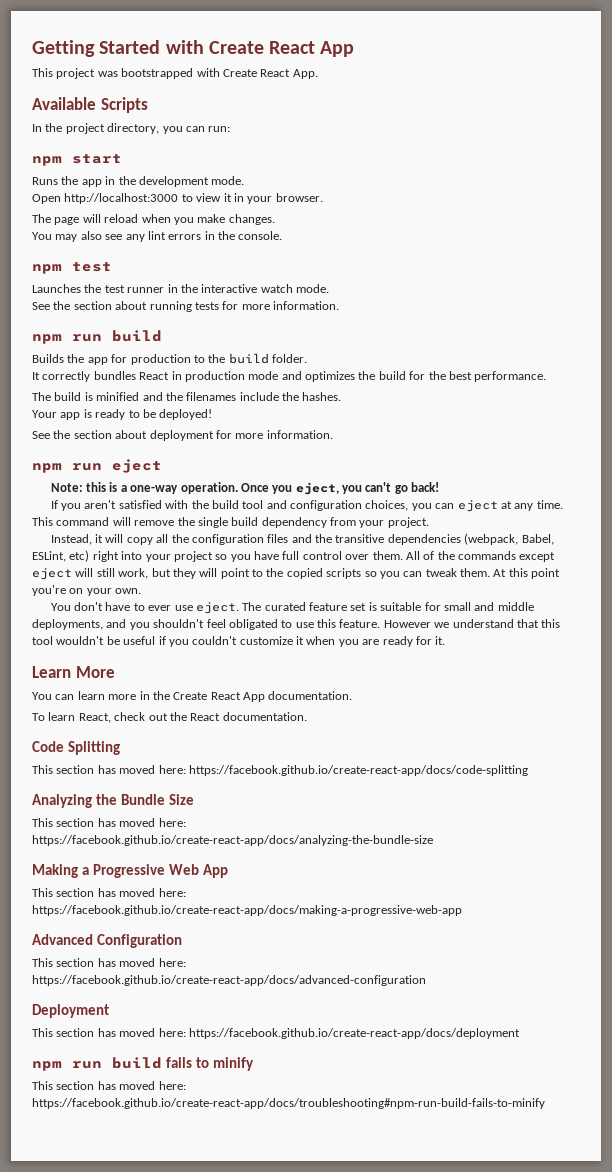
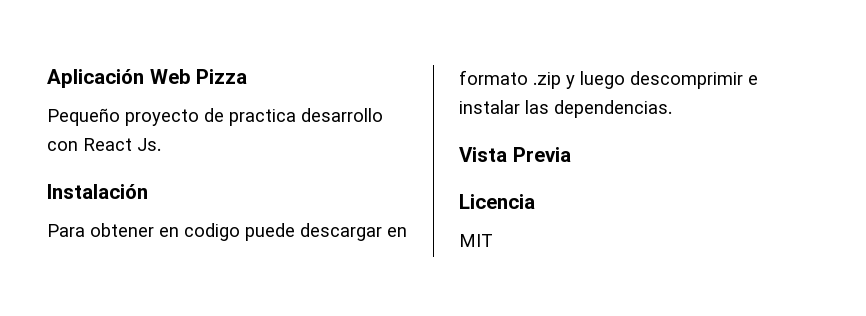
[32,40,355,57] [32,68,318,79] [32,97,148,113] [32,123,231,134] [32,154,122,166] [32,176,245,187] [32,193,323,204] [32,214,275,225] [32,231,283,242] [32,262,112,274] [32,284,329,293] [32,301,339,312] [32,330,162,344] [32,353,307,365] [32,371,547,382] [32,392,342,401] [32,409,213,420] [32,430,333,441] [32,459,162,473] [50,482,440,495] [50,500,563,512] [32,517,429,528] [50,533,554,545] [32,550,556,562] [32,568,561,580] [32,585,142,596] [50,602,534,614] [32,619,561,630] [32,636,446,647] [32,666,115,678] [32,691,353,702] [32,712,307,723] [32,741,120,755] [32,765,528,776] [32,794,194,808] [32,818,186,827] [32,835,433,846] [32,864,228,878] [32,888,186,897] [32,905,462,916] [32,934,182,948] [32,958,186,967] [32,975,426,986] [32,1004,109,1018] [32,1028,520,1039] [32,1057,254,1071] [32,1081,186,1090] [32,1098,545,1109] Getting Started with Create React App // This project was bootstrapped with Create React App. // Available Scripts // In the project directory, you can run: // npm start // Runs the app in the development mode. // Open http://localhost:3000 to view it in your browser. // The page will reload when you make changes. // You may also see any lint errors in the console. // npm test // Launches the test runner in the interactive watch mode. // See the section about running tests for more information. // npm run build // Builds the app for production to the build folder. // It correctly bundles React in production mode and optimizes the build for the best performance. // The build is minified and the filenames include the hashes. // Your app is ready to be deployed! // See the section about deployment for more information. // npm run eject // Note: this is a one-way operation. Once you eject, you can't go back! // If you aren't satisfied with the build tool and configuration choices, you can eject at any time. This command will remove the single build dependency from your project. // Instead, it will copy all the configuration files and the transitive dependencies (webpack, Babel, ESLint, etc) right into your project so you have full control over them. All of the commands except eject will still work, but they will point to the copied scripts so you can tweak them. At this point you're on your own. // You don't have to ever use eject. The curated feature set is suitable for small and middle deployments, and you shouldn't feel obligated to use this feature. However we understand that this tool wouldn't be useful if you couldn't customize it when you are ready for it. // Learn More // You can learn more in the Create React App documentation. // To learn React, check out the React documentation. // Code Splitting // This section has moved here: https://facebook.github.io/create-react-app/docs/code-splitting // Analyzing the Bundle Size // This section has moved here: https://facebook.github.io/create-react-app/docs/analyzing-the-bundle-size // Making a Progressive Web App // This section has moved here: https://facebook.github.io/create-react-app/docs/making-a-progressive-web-app // Advanced Configuration // This section has moved here: https://facebook.github.io/create-react-app/docs/advanced-configuration // Deployment // This section has moved here: https://facebook.github.io/create-react-app/docs/deployment // npm run build fails to minify // This section has moved here: https://facebook.github.io/create-react-app/docs/troubleshooting#npm-run-build-fails-to-minify -> [47,69,248,88] [47,108,383,126] [47,138,161,151] [47,184,148,199] [47,223,407,241] [459,70,758,89] [459,100,672,118] [459,147,571,162] [459,194,535,209] [459,234,493,247] Aplicación Web Pizza // Pequeño proyecto de practica desarrollo con React Js. // Instalación // Para obtener en codigo puede descargar en formato .zip y luego descomprimir e instalar las dependencias. // Vista Previa // Licencia // MIT

